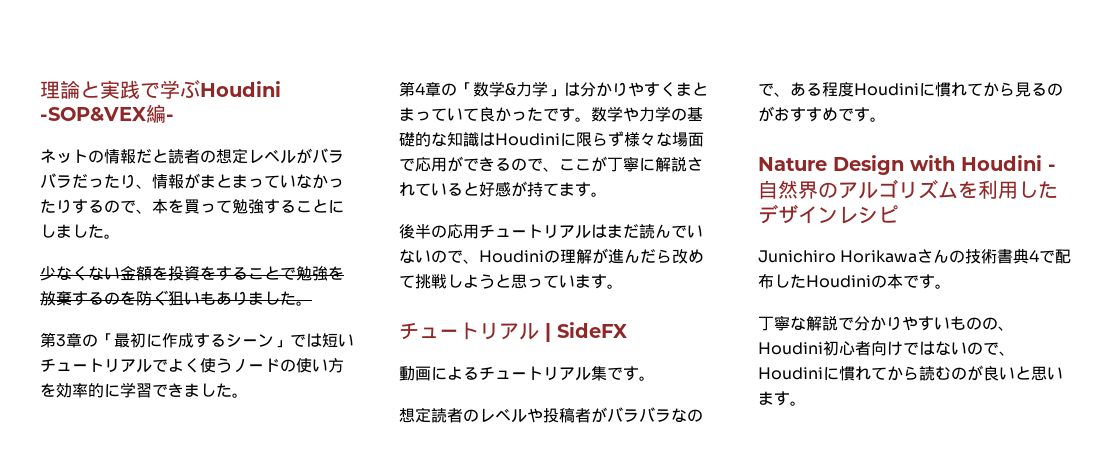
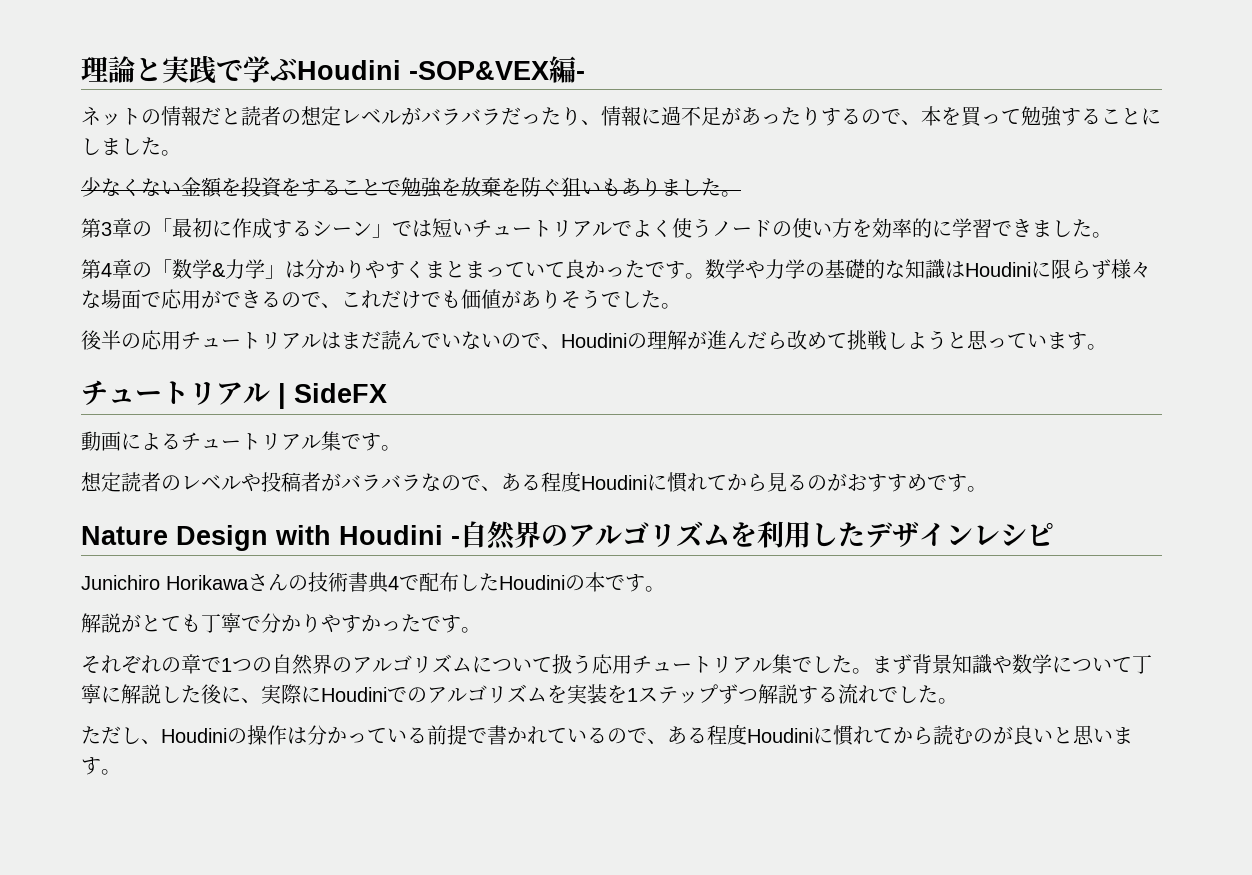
[184,173,328,189] がまとまっていなか -> [641,106,761,126] に過不足があ
[72,291,120,306] するの -> (501, 187) none
[575,156,703,172] [399,181,591,197] こが丁寧に解説されていると好感が持てます -> [361,289,661,309] れだけでも価値がありそうでした
[758,315,1014,331] [758,341,1015,356] 丁寧な解説で分かりやすいものの、Houdini初心者向けではないので、 -> [81,613,481,633] [81,654,1152,675] [81,684,958,704] [81,724,747,745] 解説がとても丁寧で分かりやすかったです。 // それぞれの章で1つの自然界のアルゴリズムについて扱う応用チュートリアル集でした。まず背景知識や数学について丁寧に解説した後に、実際にHoudiniでのアルゴリズムを実装を1ステップずつ解説する流れでした。 // ただし、Houdiniの操作は分かっている前提で書かれているので、ある程度

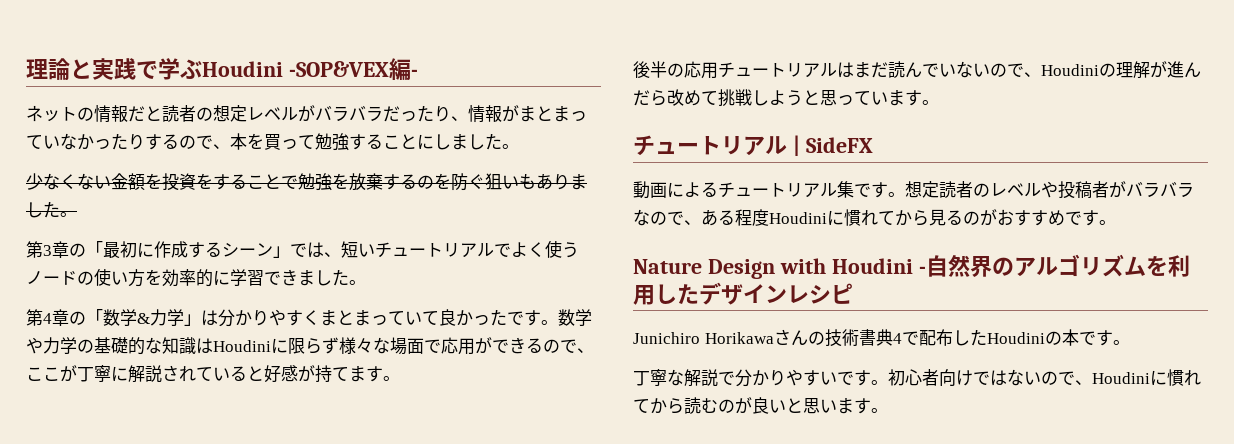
[641,106,761,126] に過不足があ -> [502,105,587,122] [26,133,94,150] がまとまっていなか
(501, 187) none -> [383,174,434,190] するの
(432, 228) none -> [324,252,341,257] 、
[361,289,661,309] れだけでも価値がありそうでした -> [43,365,383,383] こが丁寧に解説されていると好感が持てます
(401, 448) // -> (905, 194) none
[81,613,241,633] 解説がとても丁寧 -> [633,369,718,387] 丁寧な解説
[361,614,481,633] [81,654,1152,675] [81,684,958,704] [81,724,747,745] かったです。 // それぞれの章で1つの自然界のアルゴリズムについて扱う応用チュートリアル集でした。まず背景知識や数学について丁寧に解説した後に、実際にHoudiniでのアルゴリズムを実装を1ステップずつ解説する流れでした。 // ただし、Houdiniの操作は分かっている前提で書かれているので、ある程度 -> [820,369,1092,386] いです。初心者向けではないので、

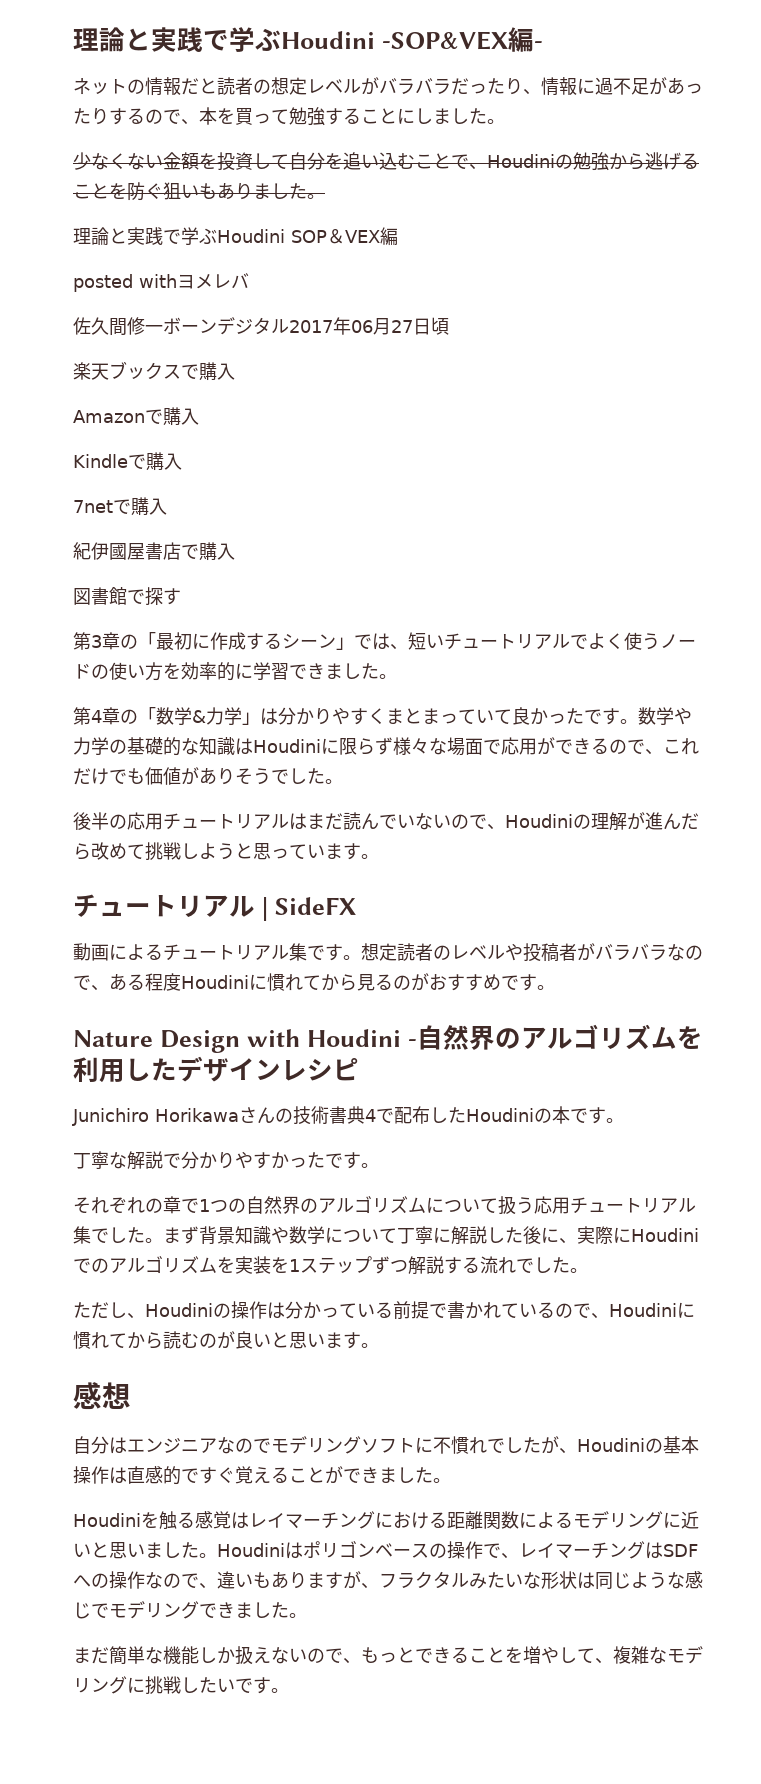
[502,105,587,122] [26,133,94,150] がまとまっていなか -> [577,77,685,95] に過不足があ
[196,173,434,191] をすることで勉強を放棄するの -> [253,152,699,171] [73,183,109,199] して自分を追い込むことで、Houdiniの勉強から逃げること
(77, 214) none -> [73,227,398,246] [73,273,249,292] [73,317,449,336] [73,361,235,381] [73,407,199,426] [73,452,182,471] [73,497,167,516] [73,542,235,561] [73,587,181,606] // 理論と実践で学ぶHoudini SOP＆VEX編 // posted withヨメレバ // 佐久間修一ボーンデジタル2017年06月27日頃 // 楽天ブックスで購入 // Amazonで購入 // Kindleで購入 // 7netで購入 // 紀伊國屋書店で購入 // 図書館で探す
[43,365,383,383] こが丁寧に解説されていると好感が持てます -> [681,738,699,755] [73,767,325,785] れだけでも価値がありそうでした
[820,369,1041,386] いです。初心者向けではない -> [271,1152,379,1169] [73,1196,696,1215] [73,1226,699,1245] [73,1256,588,1275] [73,1301,555,1319] かったです。 // それぞれの章で1つの自然界のアルゴリズムについて扱う応用チュートリアル集でした。まず背景知識や数学について丁寧に解説した後に、実際にHoudiniでのアルゴリズムを実装を1ステップずつ解説する流れでした。 // ただし、Houdiniの操作は分かっている前提で書かれている
(888, 410) none -> [73,1382,131,1410] [73,1436,699,1454] [73,1466,451,1485] [73,1511,699,1530] [73,1541,698,1559] [73,1571,703,1590] [73,1601,307,1619] [73,1646,703,1665] [73,1676,289,1695] // 感想 // 自分はエンジニアなのでモデリングソフトに不慣れでしたが、Houdiniの基本操作は直感的ですぐ覚えることができました。 // Houdiniを触る感覚はレイマーチングにおける距離関数によるモデリングに近いと思いました。Houdiniはポリゴンベースの操作で、レイマーチングはSDFへの操作なので、違いもありますが、フラクタルみたいな形状は同じような感じでモデリングできました。 // まだ簡単な機能しか扱えないので、もっとできることを増やして、複雑なモデリングに挑戦したいです。

